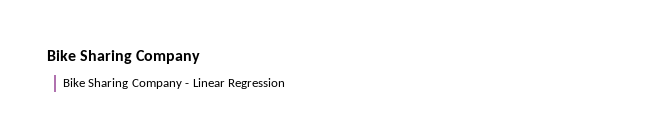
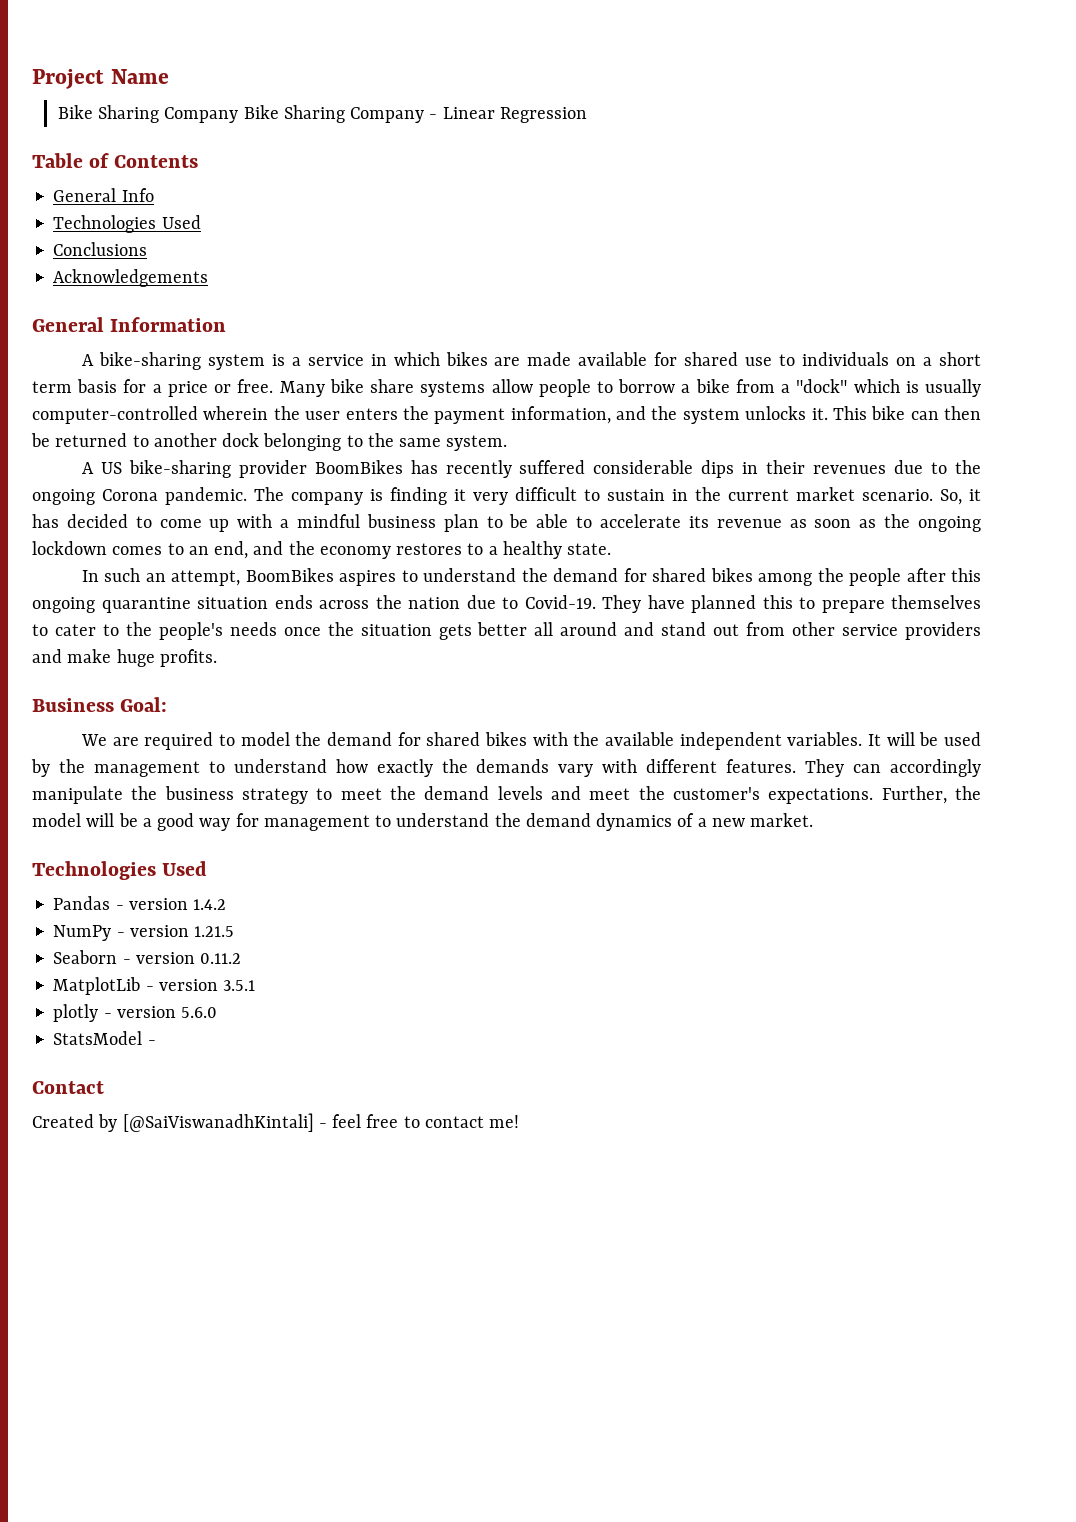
[47,50,201,64] Bike Sharing Company // -> [32,69,169,89] [57,105,239,123] Project Name // Bike Sharing Company
(285, 83) none -> [32,153,199,168] [53,188,154,202] [53,215,201,233] [53,242,148,256] [53,269,209,287] [32,317,227,332] [81,352,981,370] [32,379,982,397] [32,406,981,424] [31,433,508,451] [81,460,981,478] [32,487,981,505] [32,514,982,532] [32,541,612,559] [81,568,982,586] [32,595,981,613] [32,622,981,640] [32,649,217,667] [32,697,168,712] [80,732,982,750] [31,759,981,777] [32,786,982,804] [32,813,814,831] [32,861,208,880] [53,896,227,910] [53,925,235,941] [53,950,242,964] [53,977,256,995] [53,1004,218,1022] [53,1031,156,1045] [32,1081,104,1094] [32,1113,520,1132] // Table of Contents // General Info // Technologies Used // Conclusions // Acknowledgements // General Information // A bike-sharing system is a service in which bikes are made available for shared use to individuals on a short term basis for a price or free. Many bike share systems allow people to borrow a bike from a "dock" which is usually computer-controlled wherein the user enters the payment information, and the system unlocks it. This bike can then be returned to another dock belonging to the same system. // A US bike-sharing provider BoomBikes has recently suffered considerable dips in their revenues due to the ongoing Corona pandemic. The company is finding it very difficult to sustain in the current market scenario. So, it has decided to come up with a mindful business plan to be able to accelerate its revenue as soon as the ongoing lockdown comes to an end, and the economy restores to a healthy state. // In such an attempt, BoomBikes aspires to understand the demand for shared bikes among the people after this ongoing quarantine situation ends across the nation due to Covid-19. They have planned this to prepare themselves to cater to the people's needs once the situation gets better all around and stand out from other service providers and make huge profits. // Business Goal: // We are required to model the demand for shared bikes with the available independent variables. It will be used by the management to understand how exactly the demands vary with different features. They can accordingly manipulate the business strategy to meet the demand levels and meet the customer's expectations. Further, the model will be a good way for management to understand the demand dynamics of a new market. // Technologies Used // Pandas - version 1.4.2 // NumPy - version 1.21.5 // Seaborn - version 0.11.2 // MatplotLib - version 3.5.1 // plotly - version 5.6.0 // StatsModel - // Contact // Created by [@SaiViswanadhKintali] - feel free to contact me!

